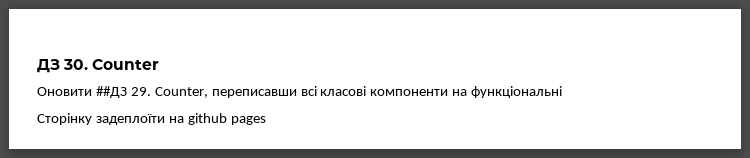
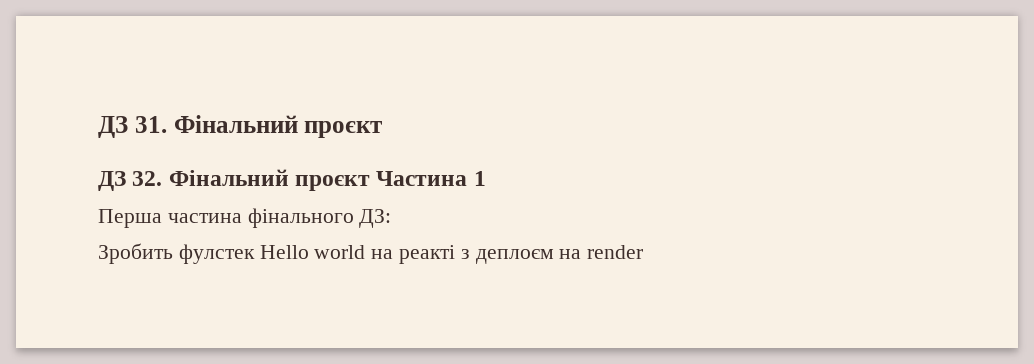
[37,59,160,73] [37,86,563,98] [37,113,266,125] ДЗ 30. Counter // Оновити ##ДЗ 29. Counter, переписавши всі класові компоненти на функціональні // Сторінку задеплоїти на github pages -> [98,115,383,138] [98,169,486,191] [98,208,392,228] [98,243,644,264] ДЗ 31. Фінальний проєкт // ДЗ 32. Фінальний проєкт Частина 1 // Перша частина фінального ДЗ: // Зробить фулстек Hello world на реакті з деплоєм на render

